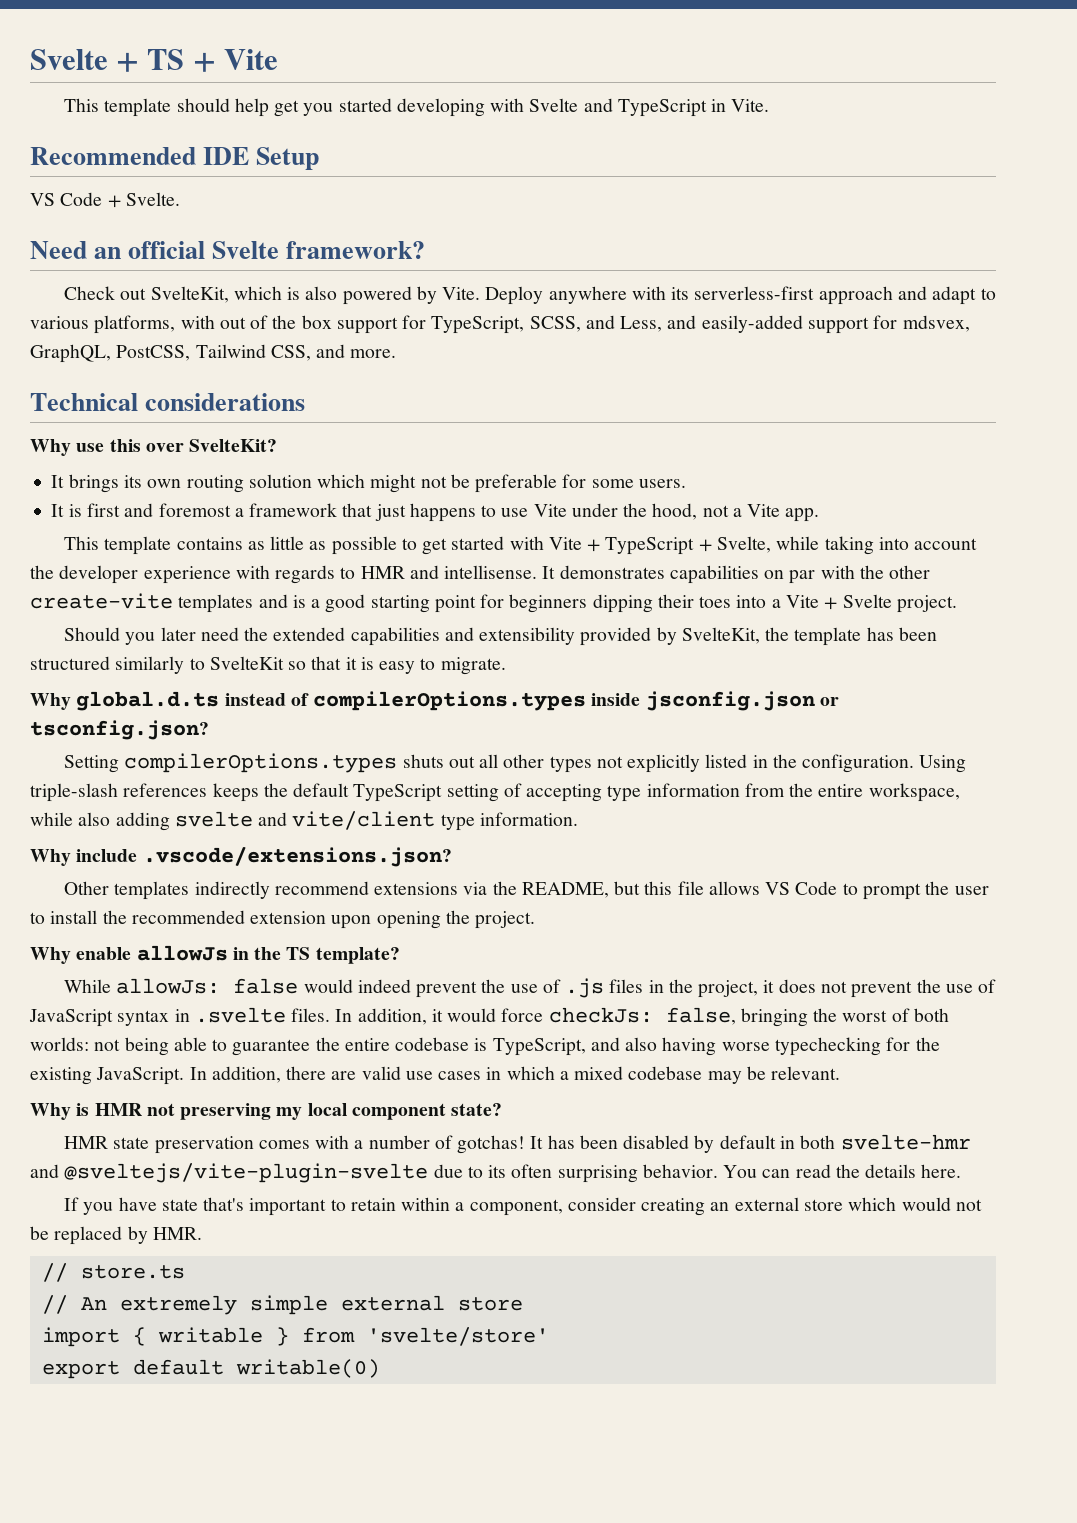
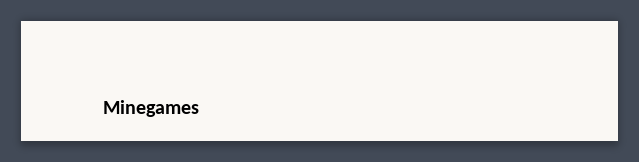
[30,49,278,72] [64,98,770,117] [30,147,320,170] [30,192,180,208] [30,241,426,259] [64,286,996,305] [30,315,970,334] [30,344,397,363] [30,393,306,411] [30,439,278,456] [51,474,686,493] [51,503,820,522] [64,536,978,555] [30,565,931,584] [30,593,957,613] [64,627,937,646] [30,656,506,675] [30,691,839,711] [30,720,209,740] [64,753,967,773] [30,783,960,802] [30,811,578,831] [30,846,452,867] [64,881,989,900] [30,910,536,929] [30,945,400,964] [64,978,997,998] [29,1007,949,1027] [30,1037,940,1056] [30,1066,841,1085] [30,1103,503,1120] [64,1134,971,1154] [30,1163,962,1183] [64,1197,982,1216] [30,1226,202,1245] [41,1263,185,1282] [41,1295,523,1315] [41,1327,549,1347] [41,1359,380,1379] Svelte + TS + Vite // This template should help get you started developing with Svelte and TypeScript in Vite. // Recommended IDE Setup // VS Code + Svelte. // Need an official Svelte framework? // Check out SvelteKit, which is also powered by Vite. Deploy anywhere with its serverless-first approach and adapt to various platforms, with out of the box support for TypeScript, SCSS, and Less, and easily-added support for mdsvex, GraphQL, PostCSS, Tailwind CSS, and more. // Technical considerations // Why use this over SvelteKit? // It brings its own routing solution which might not be preferable for some users. // It is first and foremost a framework that just happens to use Vite under the hood, not a Vite app. // This template contains as little as possible to get started with Vite + TypeScript + Svelte, while taking into account the developer experience with regards to HMR and intellisense. It demonstrates capabilities on par with the other create-vite templates and is a good starting point for beginners dipping their toes into a Vite + Svelte project. // Should you later need the extended capabilities and extensibility provided by SvelteKit, the template has been structured similarly to SvelteKit so that it is easy to migrate. // Why global.d.ts instead of compilerOptions.types inside jsconfig.json or tsconfig.json? // Setting compilerOptions.types shuts out all other types not explicitly listed in the configuration. Using triple-slash references keeps the default TypeScript setting of accepting type information from the entire workspace, while also adding svelte and vite/client type information. // Why include .vscode/extensions.json? // Other templates indirectly recommend extensions via the README, but this file allows VS Code to prompt the user to install the recommended extension upon opening the project. // Why enable allowJs in the TS template? // While allowJs: false would indeed prevent the use of .js files in the project, it does not prevent the use of JavaScript syntax in .svelte files. In addition, it would force checkJs: false, bringing the worst of both worlds: not being able to guarantee the entire codebase is TypeScript, and also having worse typechecking for the existing JavaScript. In addition, there are valid use cases in which a mixed codebase may be relevant. // Why is HMR not preserving my local component state? // HMR state preservation comes with a number of gotchas! It has been disabled by default in both svelte-hmr and @sveltejs/vite-plugin-svelte due to its often surprising behavior. You can read the details here. // If you have state that's important to retain within a component, consider creating an external store which would not be replaced by HMR. // // store.ts // // An extremely simple external store // import { writable } from 'svelte/store' // export default writable(0) -> [103,100,199,117] Minegames

